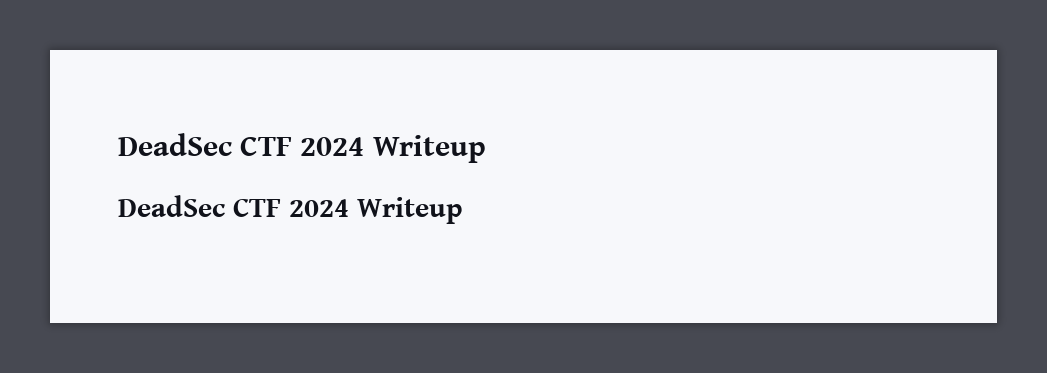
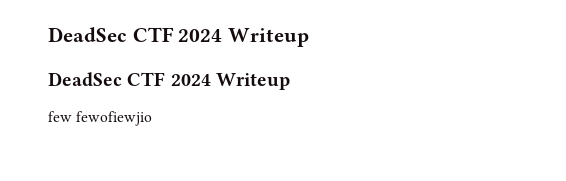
(463, 210) none -> [48,111,153,126] // few fewofiewjio

